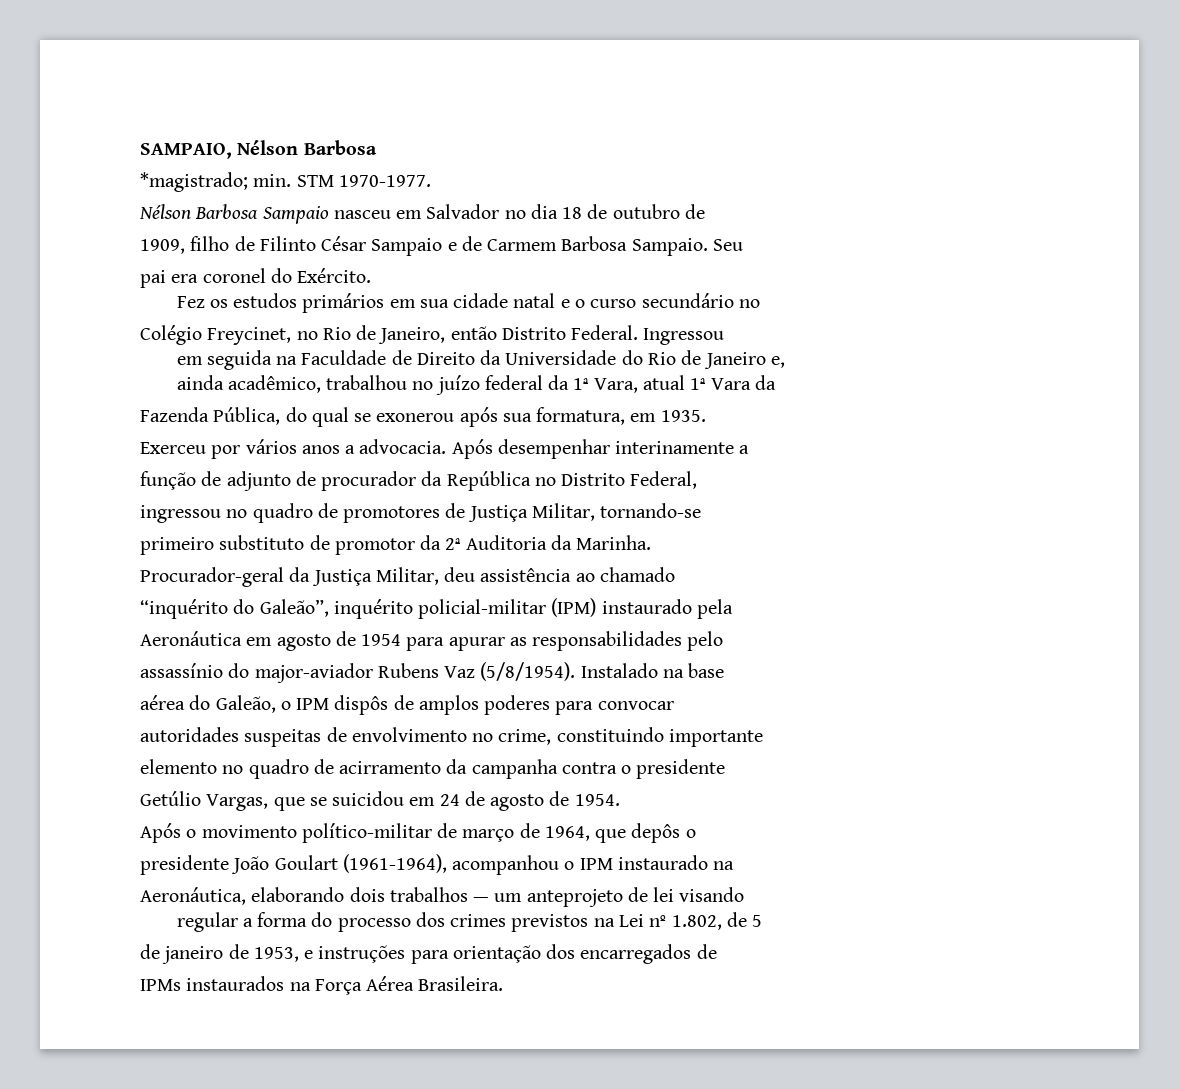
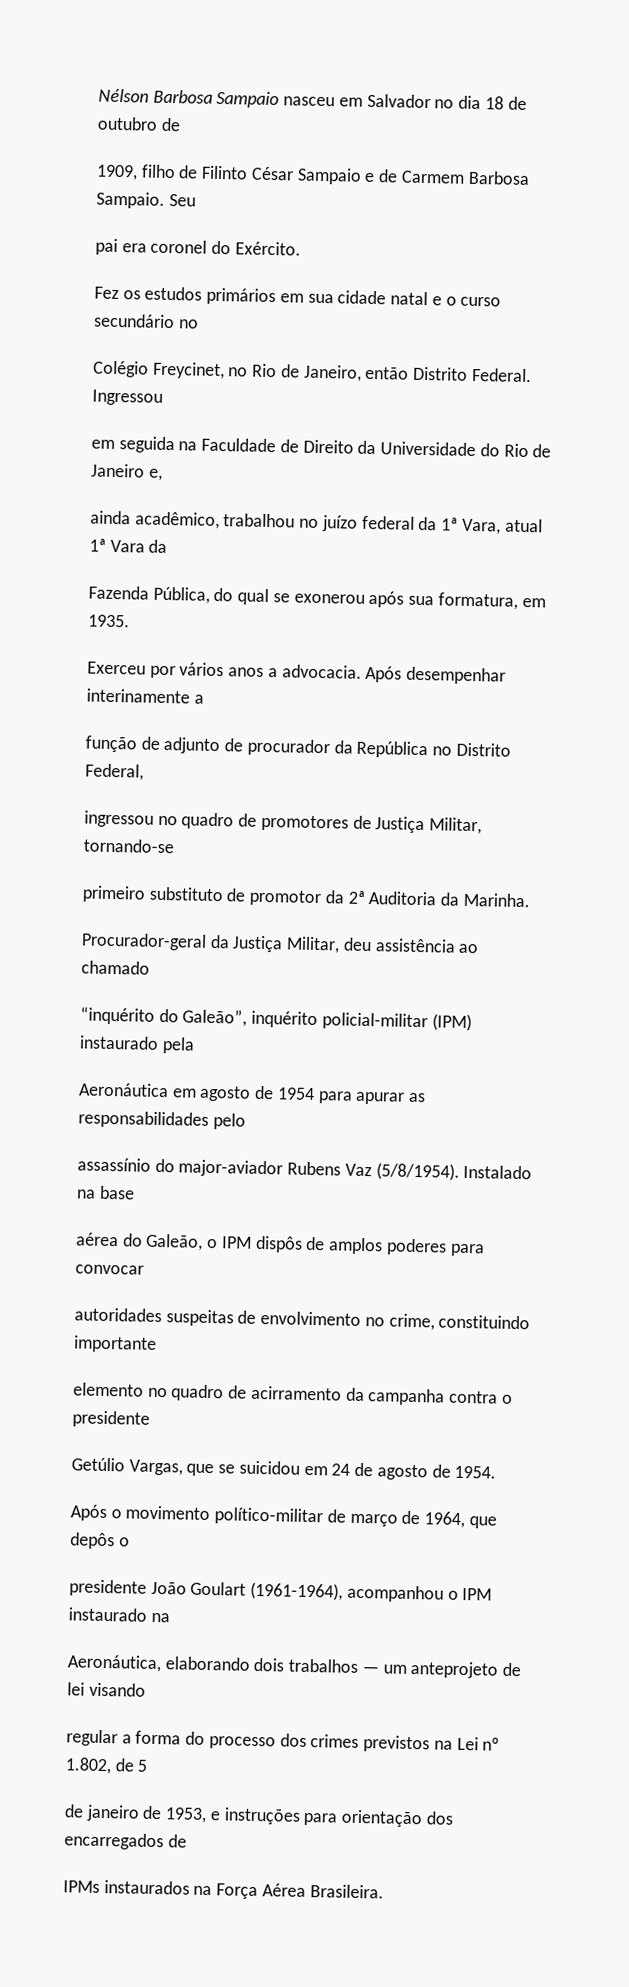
[140,140,377,159] [140,172,431,192] SAMPAIO, Nélson Barbosa // *magistrado; min. STM 1970-1977. // -> (98, 95) none

